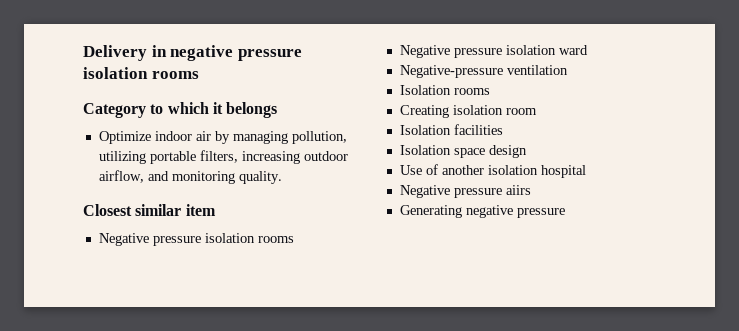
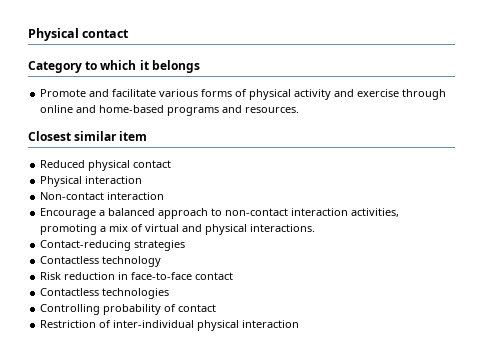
[83,45,302,61] [83,67,199,79] Delivery in negative pressure isolation rooms -> [28,28,130,41] Physical contact
[98,131,347,144] [98,150,348,164] [98,170,282,184] [83,204,216,216] [98,233,294,246] [399,45,588,58] [399,65,568,78] [399,85,490,95] [399,105,537,118] [399,124,503,135] [399,145,527,158] [399,164,586,178] [399,185,531,198] [399,205,565,218] Optimize indoor air by managing pollution, utilizing portable filters, increasing outdoor airflow, and monitoring quality. // Closest similar item // Negative pressure isolation rooms // Negative pressure isolation ward // Negative-pressure ventilation // Isolation rooms // Creating isolation room // Isolation facilities // Isolation space design // Use of another isolation hospital // Negative pressure aiirs // Generating negative pressure -> [40,89,447,100] [40,105,300,116] [28,131,148,141] [40,160,172,171] [40,176,143,187] [40,192,165,200] [40,208,400,219] [40,224,316,235] [40,240,186,251] [40,256,162,267] [40,272,234,280] [40,288,170,299] [40,304,217,315] [40,320,300,331] Promote and facilitate various forms of physical activity and exercise through online and home-based programs and resources. // Closest similar item // Reduced physical contact // Physical interaction // Non-contact interaction // Encourage a balanced approach to non-contact interaction activities, promoting a mix of virtual and physical interactions. // Contact-reducing strategies // Contactless technology // Risk reduction in face-to-face contact // Contactless technologies // Controlling probability of contact // Restriction of inter-individual physical interaction

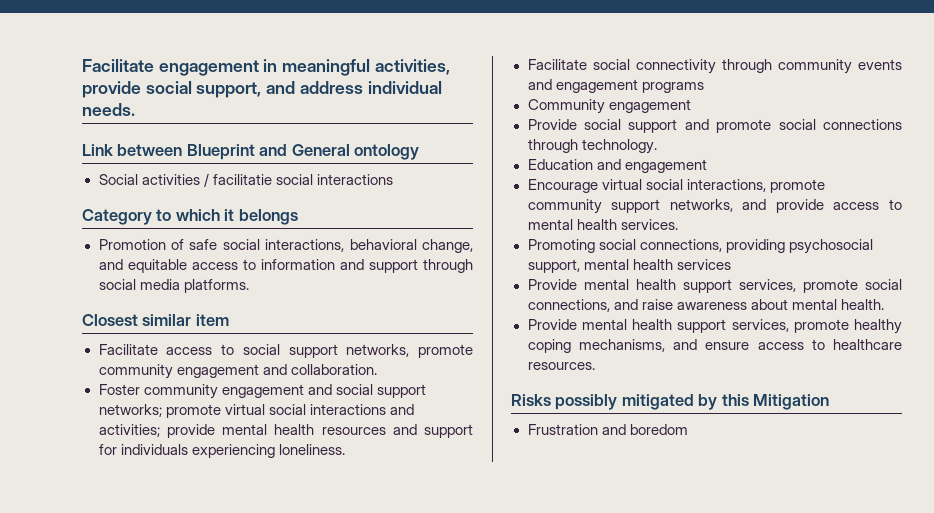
[28,28,130,41] Physical contact -> [82,59,450,76] [82,81,442,98] [82,103,135,116] [82,144,420,160] [98,173,393,187] Facilitate engagement in meaningful activities, provide social support, and address individual needs. // Link between Blueprint and General ontology // Social activities / facilitatie social interactions
[40,89,447,100] [40,105,300,116] [28,131,148,141] [40,160,172,171] [40,176,143,187] [40,192,165,200] [40,208,400,219] [40,224,316,235] [40,240,186,251] [40,256,162,267] [40,272,234,280] [40,288,170,299] [40,304,217,315] [40,320,300,331] Promote and facilitate various forms of physical activity and exercise through online and home-based programs and resources. // Closest similar item // Reduced physical contact // Physical interaction // Non-contact interaction // Encourage a balanced approach to non-contact interaction activities, promoting a mix of virtual and physical interactions. // Contact-reducing strategies // Contactless technology // Risk reduction in face-to-face contact // Contactless technologies // Controlling probability of contact // Restriction of inter-individual physical interaction -> [98,239,473,253] [98,259,473,273] [98,279,249,293] [82,314,229,326] [98,344,473,358] [98,364,377,379] [98,384,426,399] [98,404,414,418] [98,424,473,438] [98,444,345,458] [527,59,902,74] [527,79,704,93] [527,99,691,114] [527,119,902,133] [527,139,657,154] [527,159,707,173] [527,179,825,193] [527,199,902,214] [527,219,678,230] [527,239,873,254] [527,259,731,273] [527,279,902,293] [527,299,884,312] [527,319,902,334] [527,339,902,353] [527,362,595,370] [511,394,830,410] [527,424,688,435] Promotion of safe social interactions, behavioral change, and equitable access to information and support through social media platforms. // Closest similar item // Facilitate access to social support networks, promote community engagement and collaboration. // Foster community engagement and social support networks; promote virtual social interactions and activities; provide mental health resources and support for individuals experiencing loneliness. // Facilitate social connectivity through community events and engagement programs // Community engagement // Provide social support and promote social connections through technology. // Education and engagement // Encourage virtual social interactions, promote community support networks, and provide access to mental health services. // Promoting social connections, providing psychosocial support, mental health services // Provide mental health support services, promote social connections, and raise awareness about mental health. // Provide mental health support services, promote healthy coping mechanisms, and ensure access to healthcare resources. // Risks possibly mitigated by this Mitigation // Frustration and boredom

